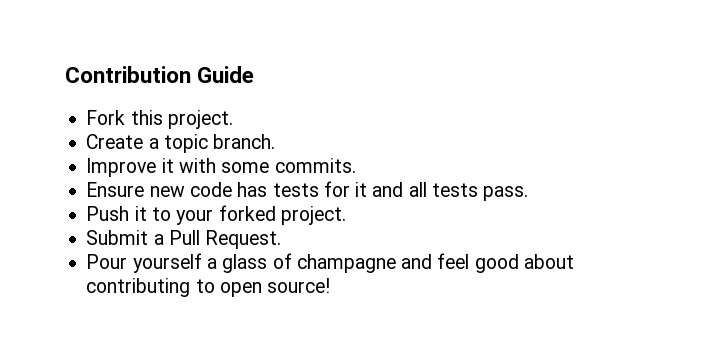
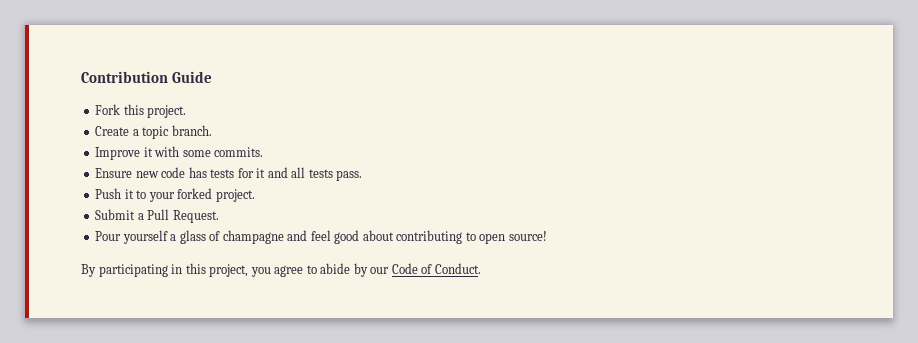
(331, 285) none -> [81,263,481,277] // By participating in this project, you agree to abide by our Code of Conduct.

